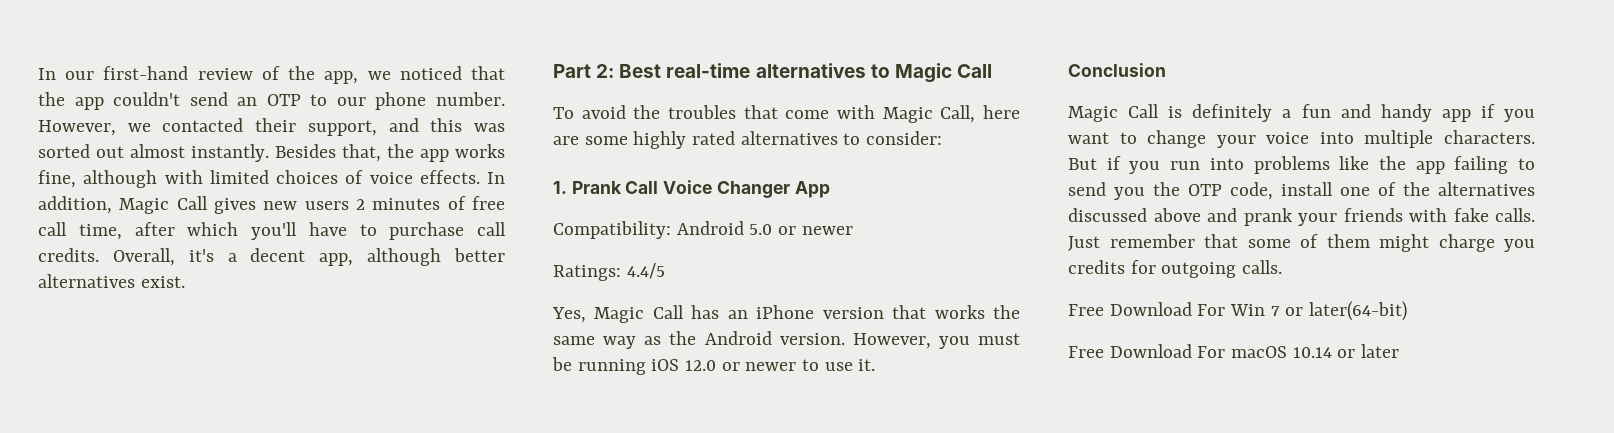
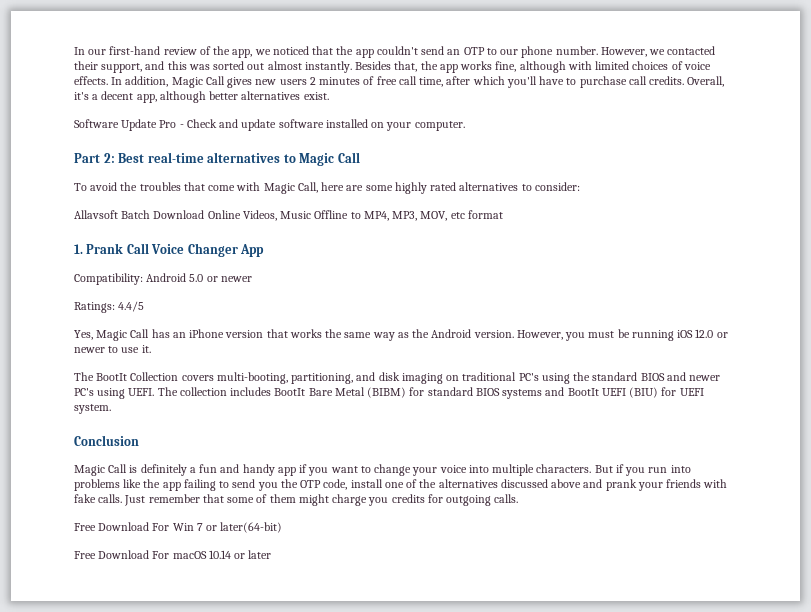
(185, 282) none -> [74,119,465,131] // Software Update Pro - Check and update software installed on your computer.
(943, 138) none -> [74,210,503,221] // Allavsoft Batch Download Online Videos, Music Offline to MP4, MP3, MOV, etc format
(876, 365) none -> [74,372,721,384] [74,387,704,399] [74,404,111,414] // The BootIt Collection covers multi-booting, partitioning, and disk imaging on traditional PC's using the standard BIOS and newer PC's using UEFI. The collection includes BootIt Bare Metal (BIBM) for standard BIOS systems and BootIt UEFI (BIU) for UEFI system.

